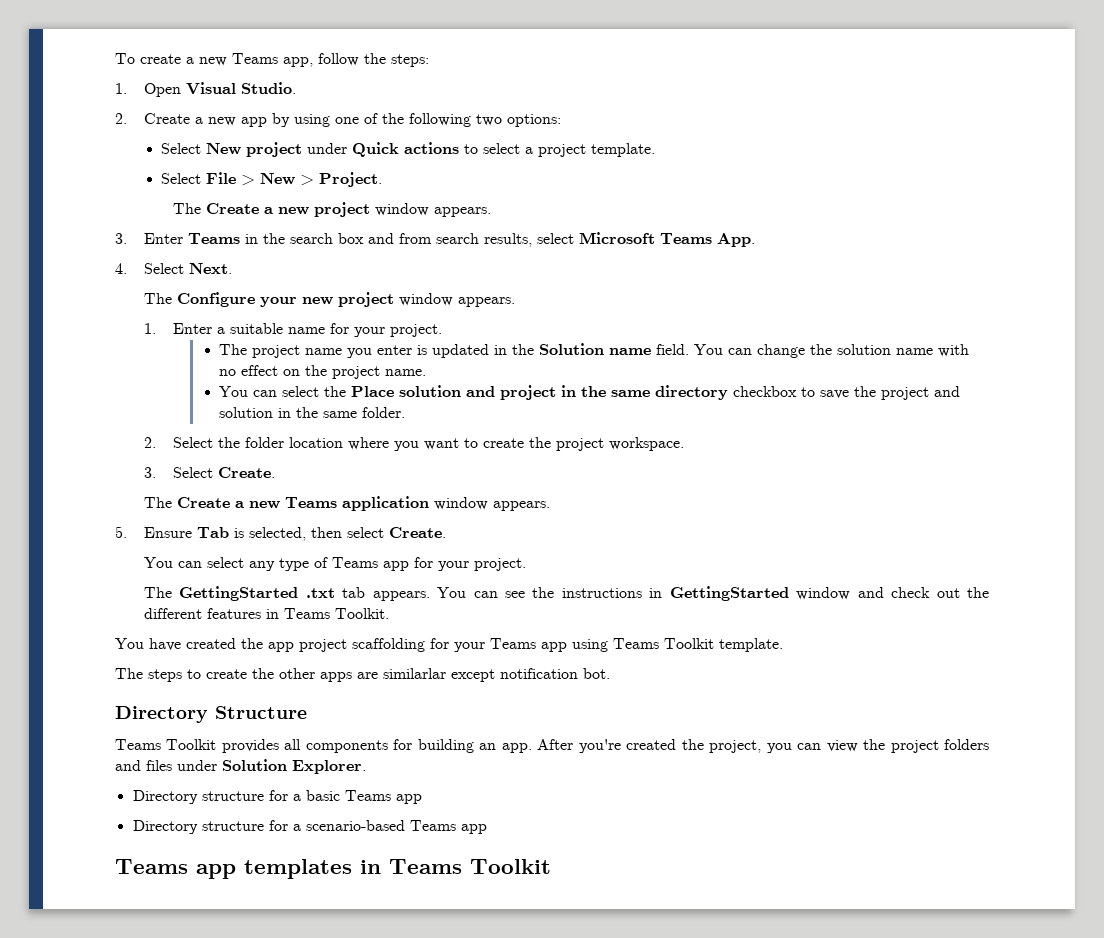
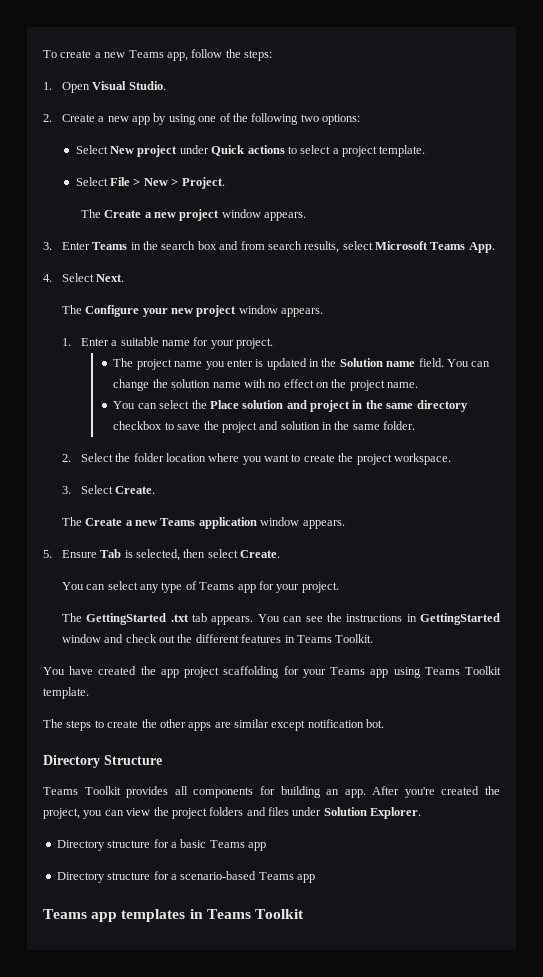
[383,668,446,679] similarlar -> [234,719,269,728] similar

